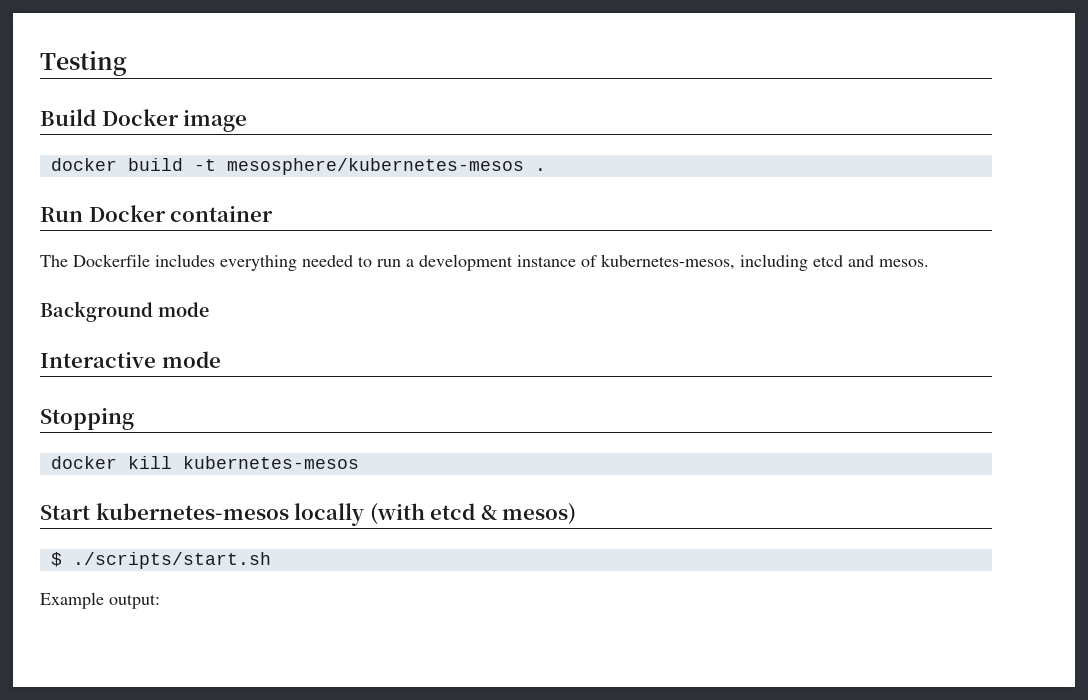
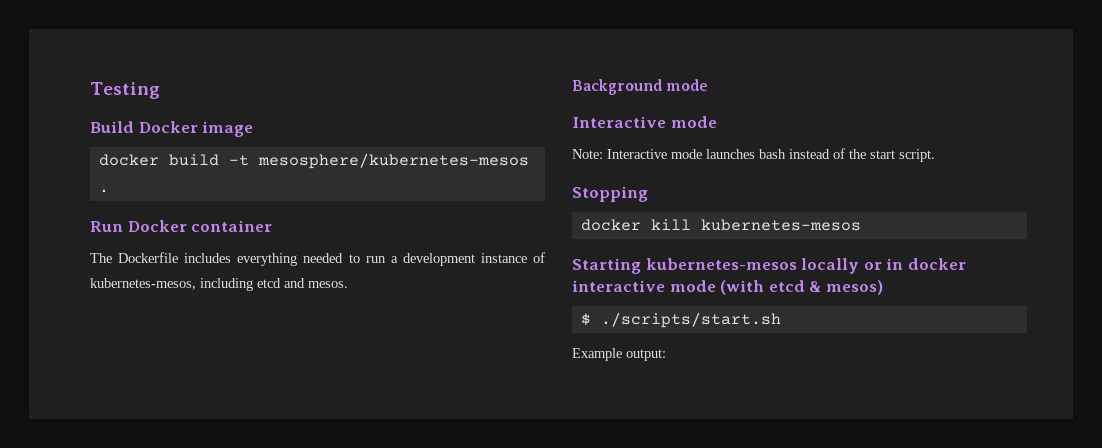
(221, 359) none -> [572,148,935,162] // Note: Interactive mode launches bash instead of the start script.
[40,505,90,520] Start -> [572,258,641,274] Starting
(365, 514) none -> [863,258,966,270] [572,280,716,292] or in docker interactive mode

